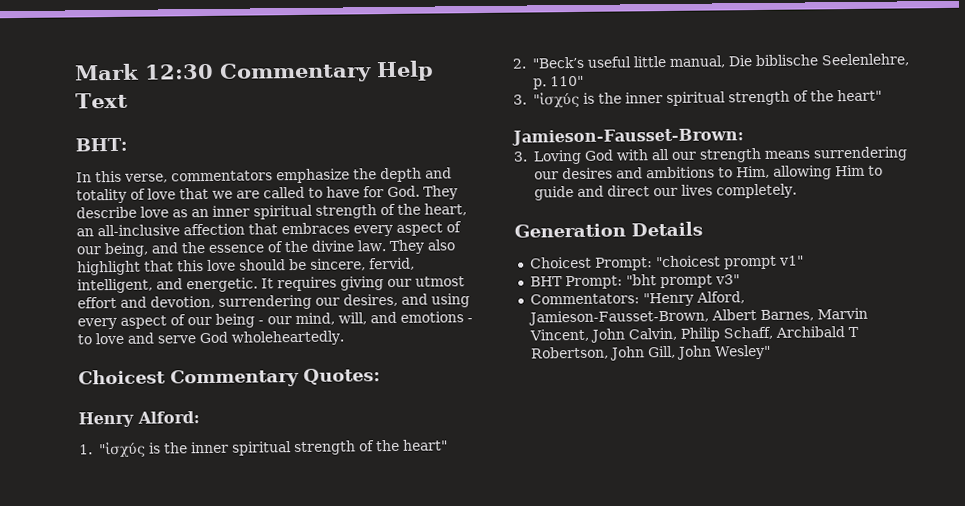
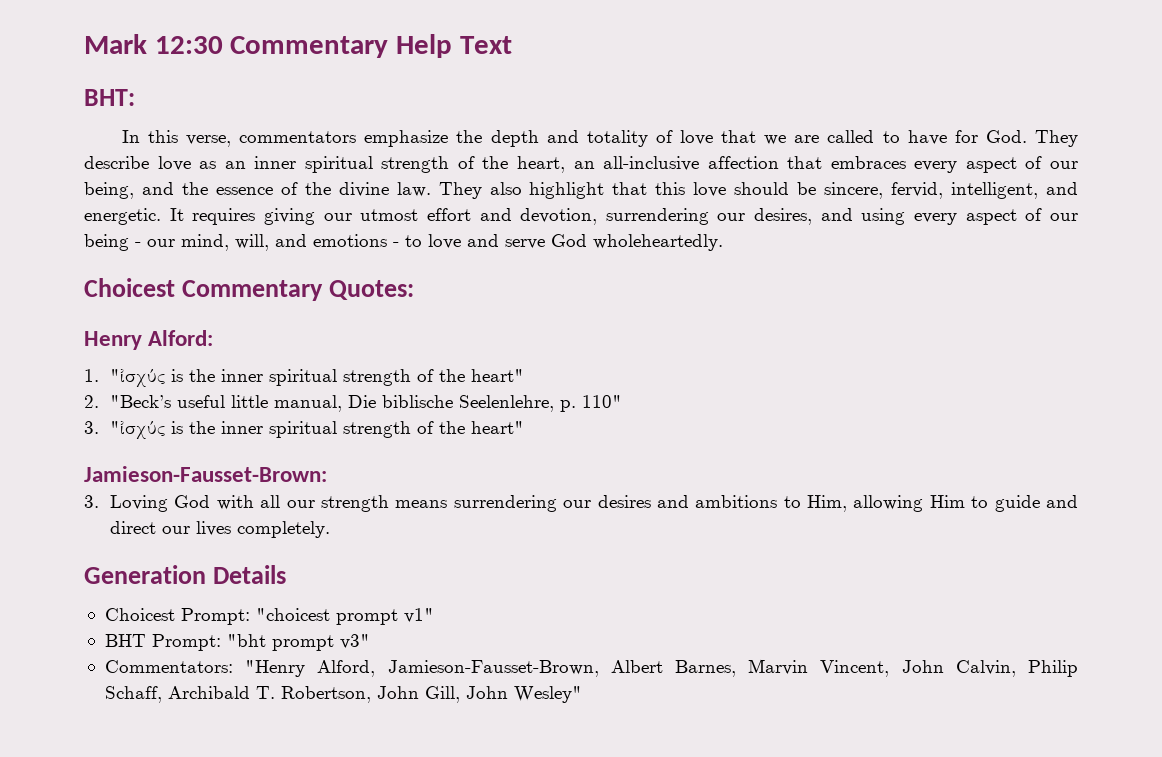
[847,326,859,338] T -> [255,686,275,699] T.

